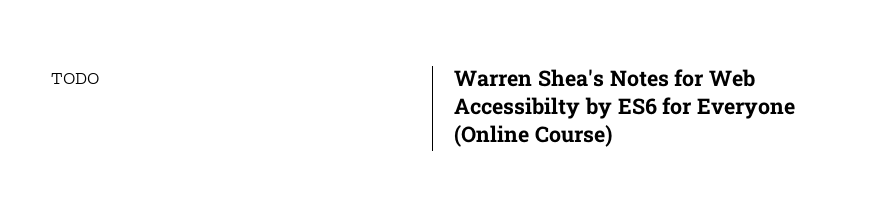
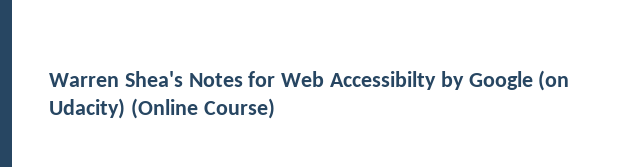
[51,73,99,84] TODO // -> (49, 80) none
[617,97,796,119] ES6 for Everyone -> [468,70,570,91] [49,98,125,119] Google (on Udacity)

